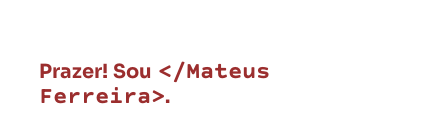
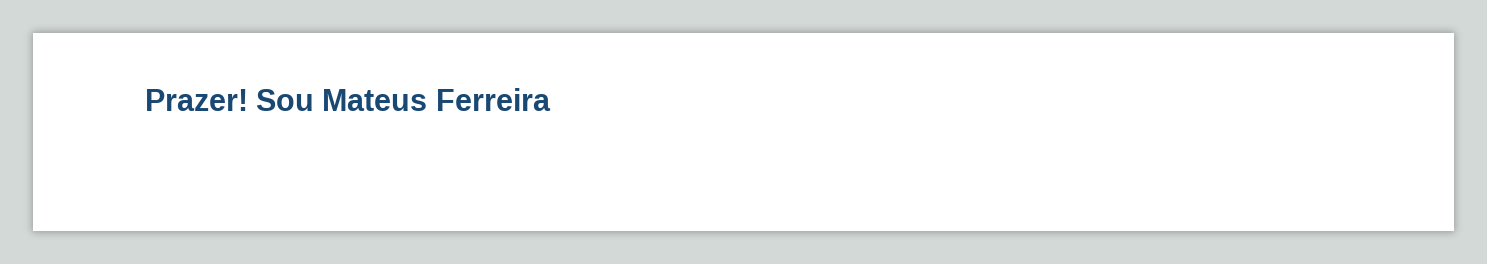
[157,61,270,83] [39,87,170,104] </Mateus Ferreira>. -> [322,88,551,111] Mateus Ferreira

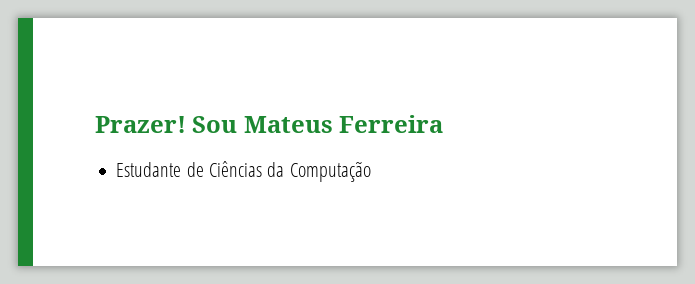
(551, 99) none -> [116,161,371,182] // Estudante de Ciências da Computação

